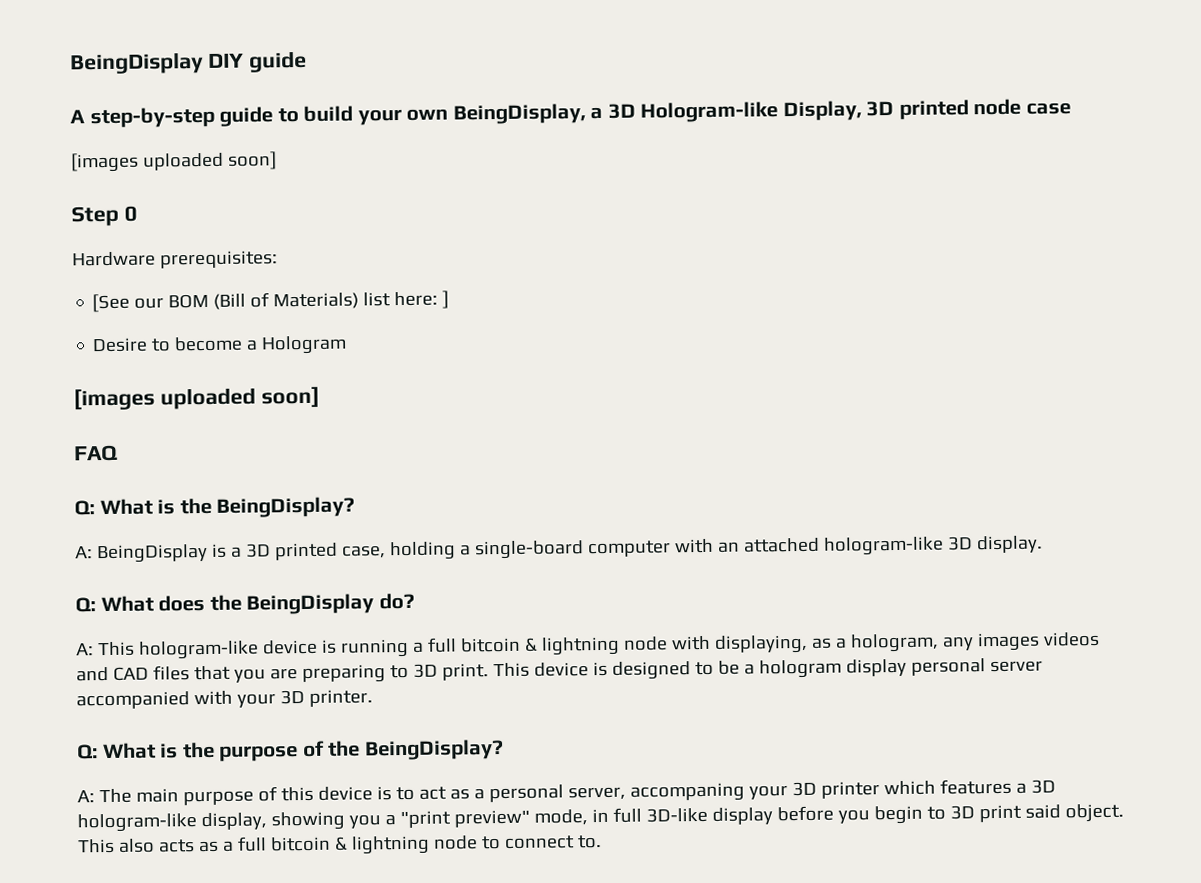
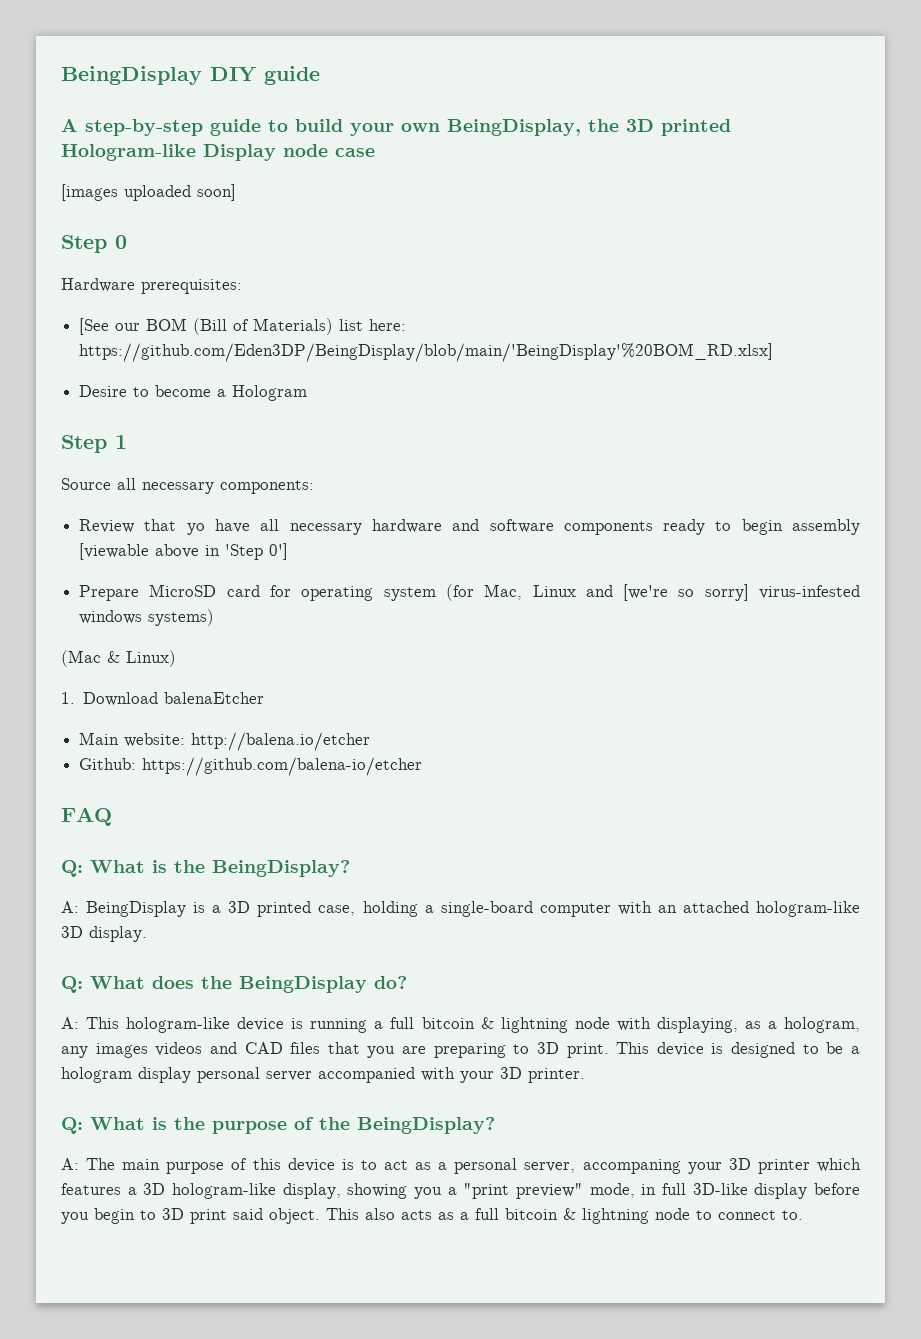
[590,99,969,123] a 3D Hologram-like Display, 3D printed -> [588,119,731,136] [61,144,276,161] the 3D printed Hologram-like Display
[442,290,450,309] ] -> [79,343,774,362] https://github.com/Eden3DP/BeingDisplay/blob/main/'BeingDisplay'%20BOM_RD.xlsx]
[73,386,320,411] [images uploaded soon] -> [61,435,127,453] [61,478,314,494] [79,519,861,535] [79,543,289,560] [79,584,861,601] [79,609,215,626] [61,650,176,667] [61,692,265,706] [79,732,371,751] [79,757,423,776] Step 1 // Source all necessary components: // Review that yo have all necessary hardware and software components ready to begin assembly [viewable above in 'Step 0'] // Prepare MicroSD card for operating system (for Mac, Linux and [we're so sorry] virus-infested windows systems) // (Mac & Linux) // 1. Download balenaEtcher // Main website: http://balena.io/etcher // Github: https://github.com/balena-io/etcher

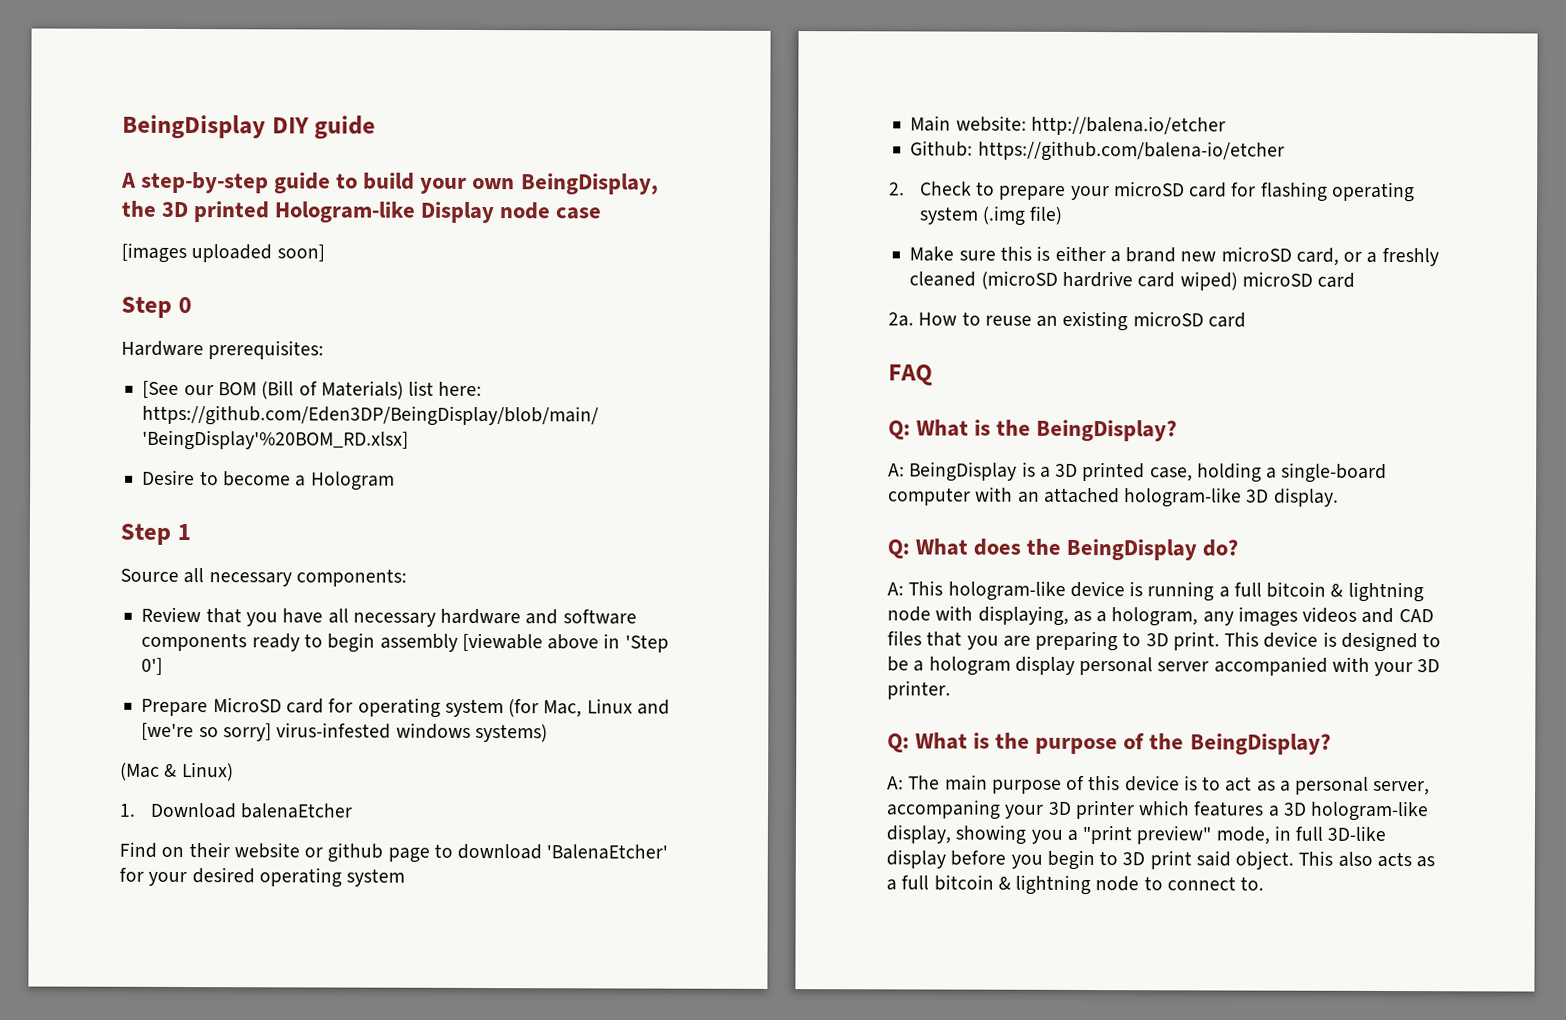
[186,523,205,535] yo -> [245,612,278,627] you
(265, 698) none -> [119,841,669,863] [119,867,406,888] // Find on their website or github page to download 'BalenaEtcher' for your desired operating system
(423, 766) none -> [889,181,1415,203] [918,205,1064,226] [909,245,1439,267] [909,270,1356,291] [888,310,1246,332] // 2. Check to prepare your microSD card for flashing operating system (.img file) // Make sure this is either a brand new microSD card, or a freshly cleaned (microSD hardrive card wiped) microSD card // 2a. How to reuse an existing microSD card

